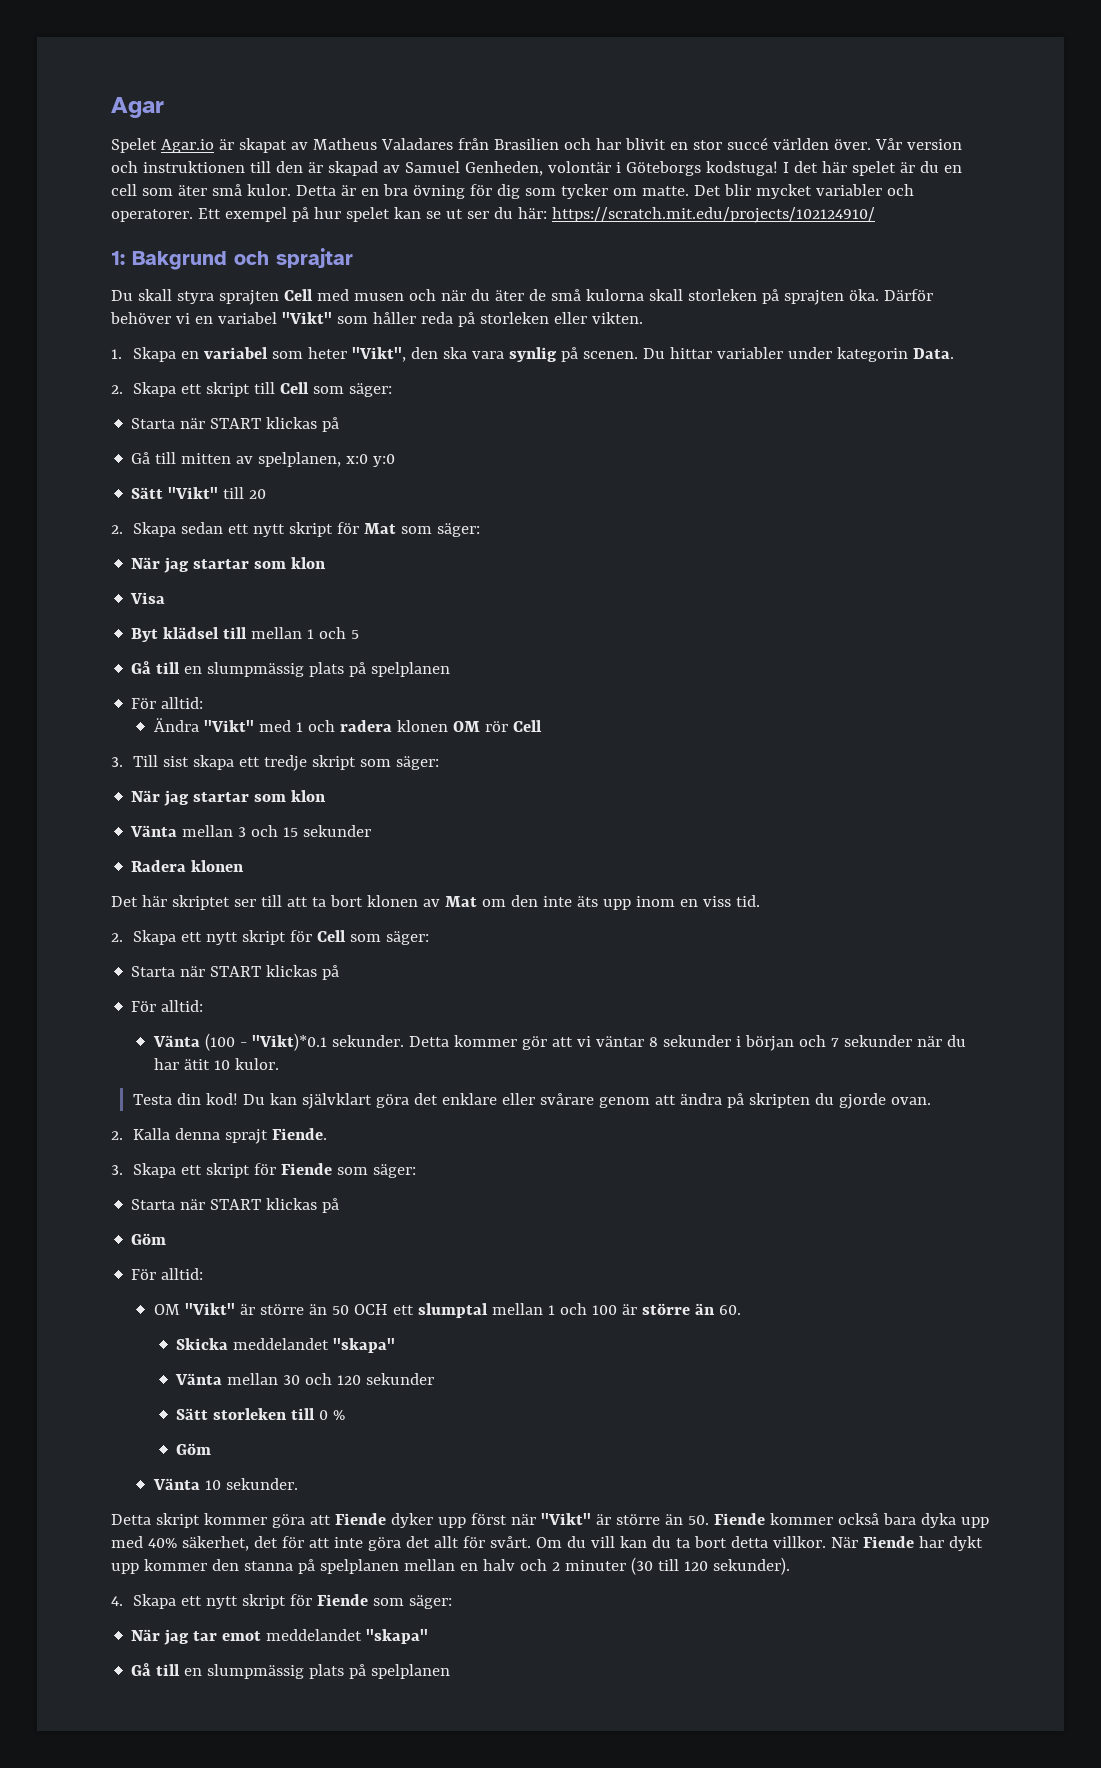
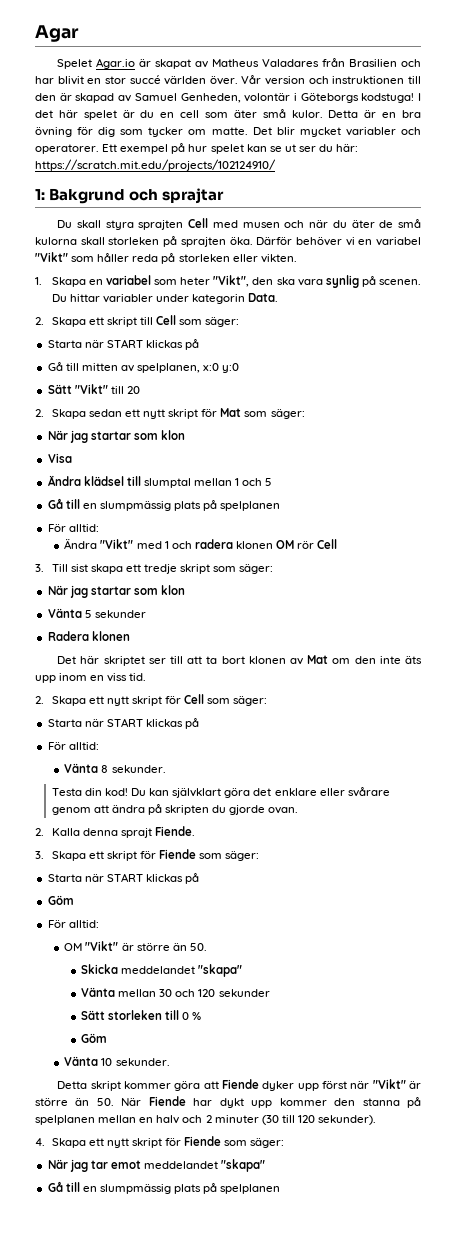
[131,628,159,642] Byt -> [47,475,81,486] Ändra
(248, 633) none -> [143,478,191,488] slumptal
[182,825,299,837] mellan 3 och 15 -> [84,610,92,618] 5
[204,1033,966,1051] [153,1058,279,1070] (100 - "Vikt)*0.1 sekunder. Detta kommer gör att vi väntar 8 sekunder i början och 7 sekunder när du har ätit 10 kulor. -> [101,765,166,773] 8 sekunder.
[331,1303,741,1318] 50 OCH ett slumptal mellan 1 och 100 är större än 60. -> [189,943,207,951] 50.
[713,1513,989,1528] [111,1536,826,1551] Fiende kommer också bara dyka upp med 40% säkerhet, det för att inte göra det allt för svårt. Om du vill kan du ta bort detta villkor. -> (114, 1102) none

